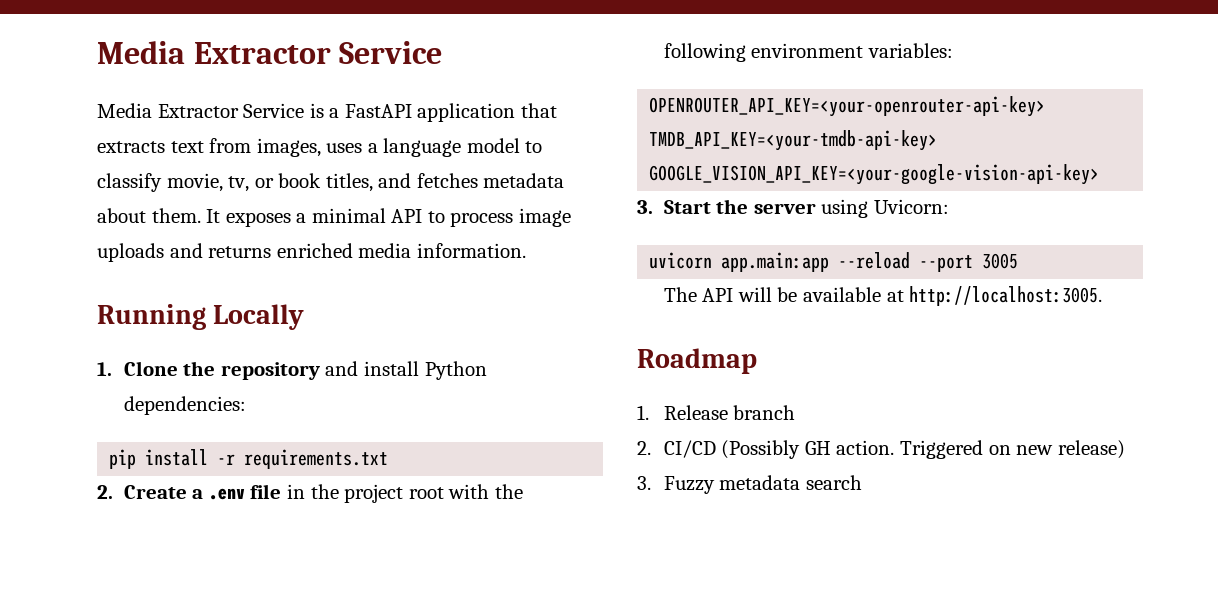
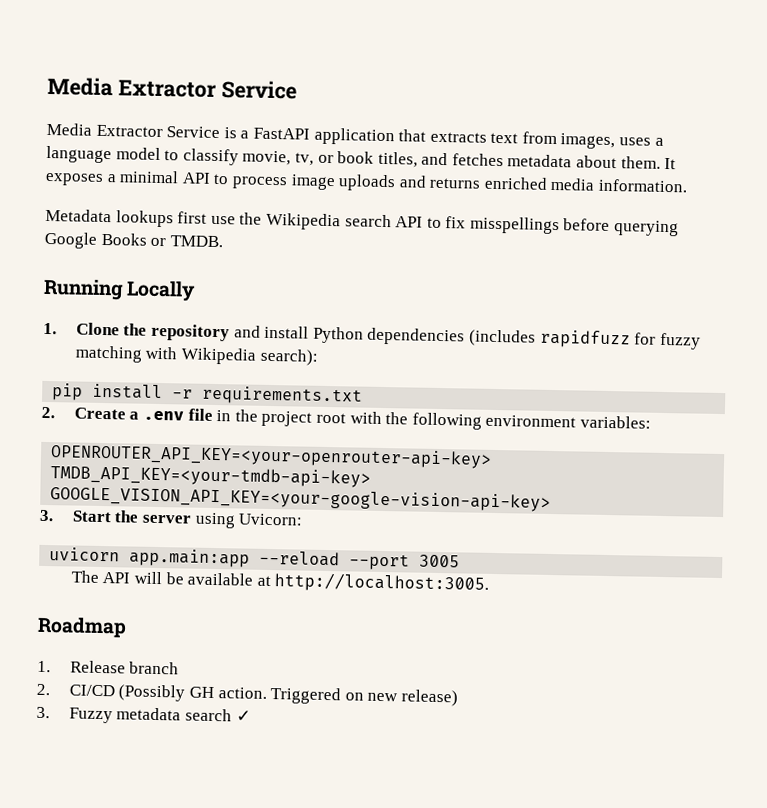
(526, 250) none -> [45,208,680,237] [44,231,223,249] // Metadata lookups first use the Wikipedia search API to fix misspellings before querying Google Books or TMDB.
[123,396,246,415] dependencies: -> [367,327,701,350] [74,345,318,366] dependencies (includes rapidfuzz for fuzzy matching with Wikipedia search):
(862, 482) none -> [235,710,251,722] ✓

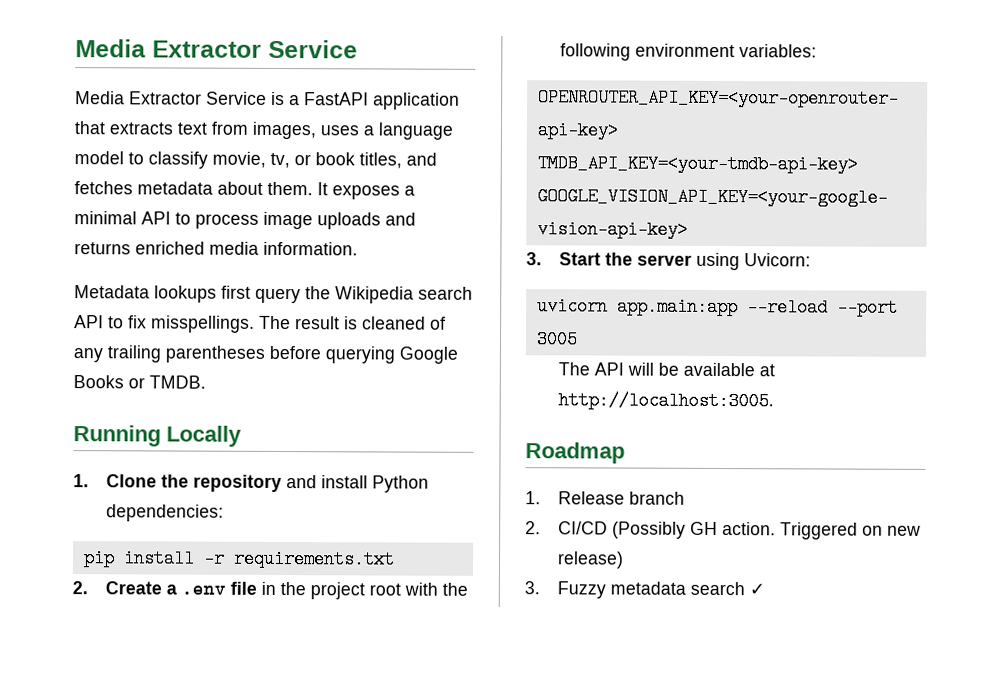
[210,215,236,225] use -> [255,287,301,304] query
[469,216,560,235] misspellings -> [151,315,446,333] [73,345,265,363] misspellings. The result is cleaned of any trailing parentheses
[367,327,701,350] [74,345,318,366] dependencies (includes rapidfuzz for fuzzy matching with Wikipedia search): -> [106,504,225,522] dependencies:

